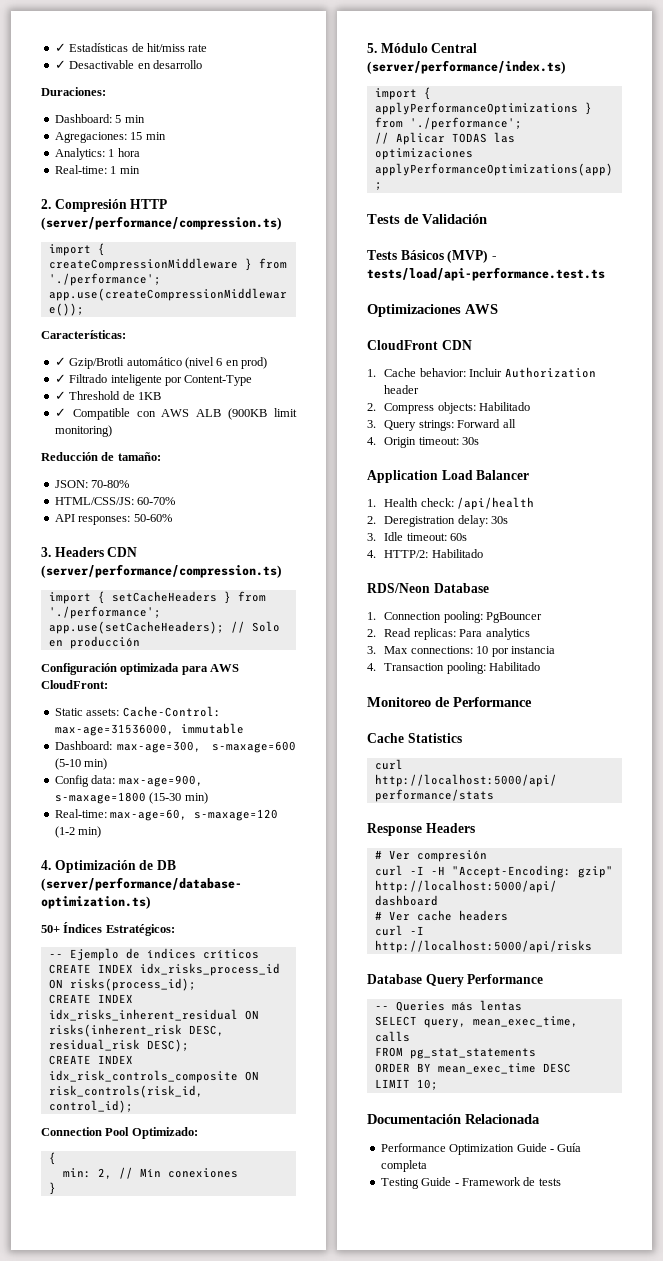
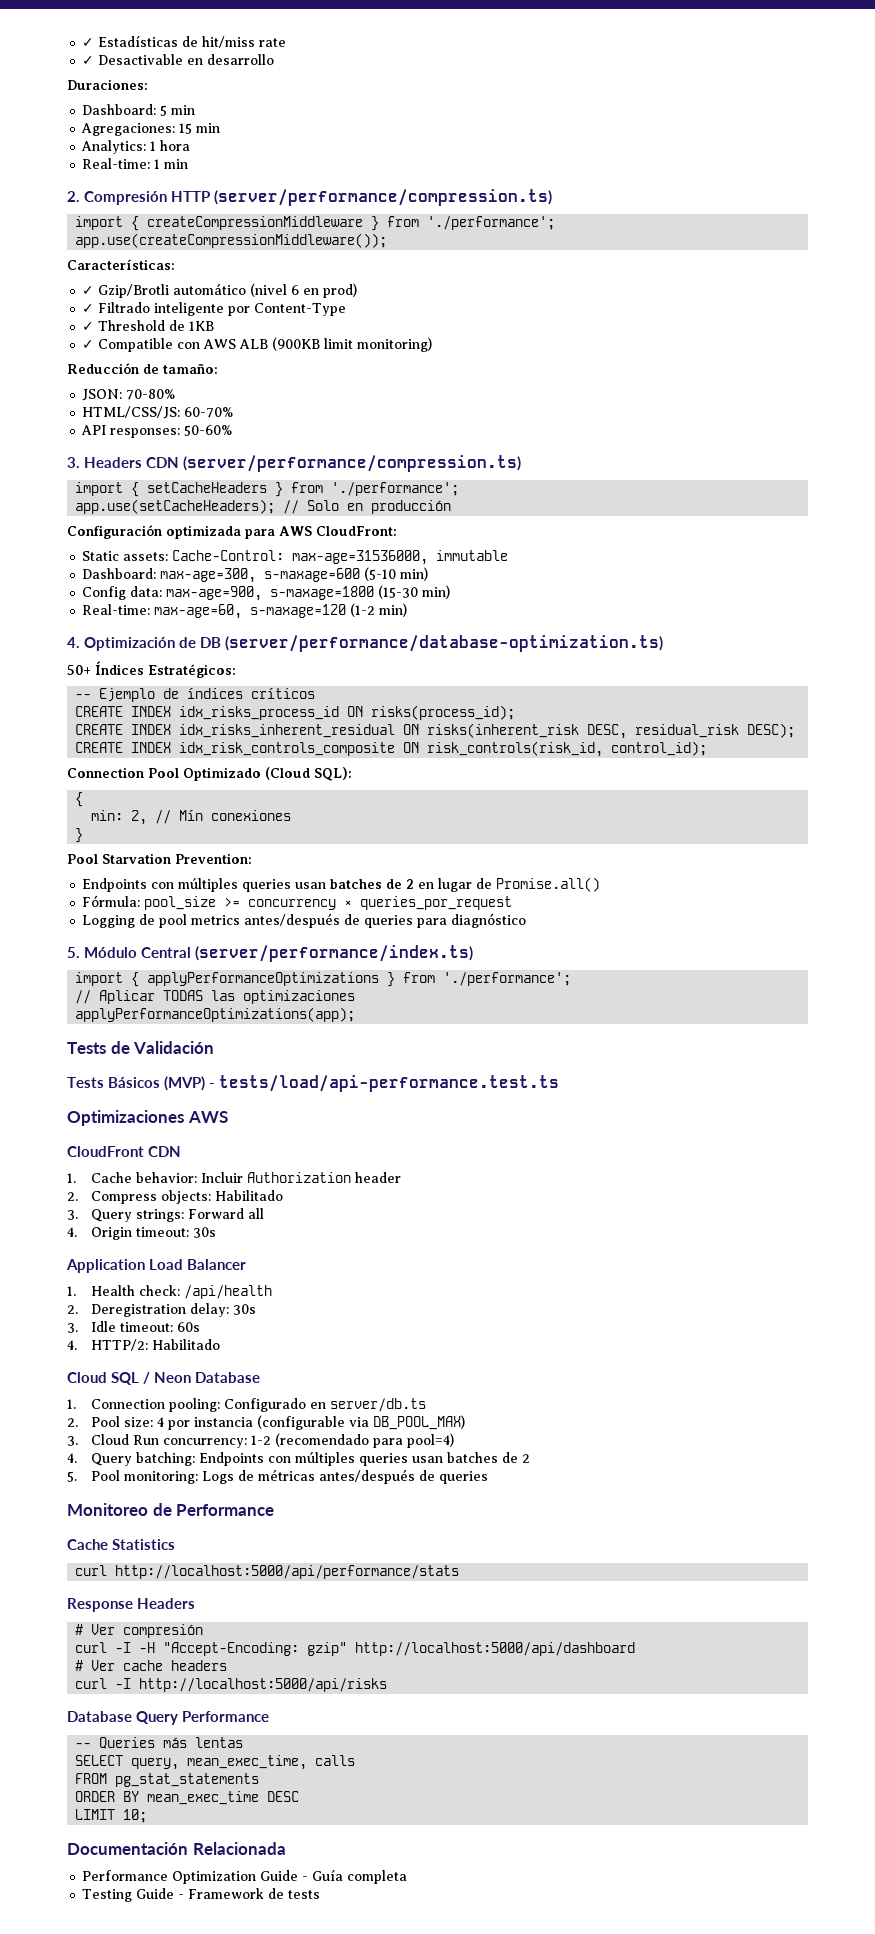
[131,1127,198,1139] Optimizado: -> [183,767,352,781] Optimizado (Cloud SQL):
(56, 1188) none -> [67,853,252,864] [82,877,601,892] [82,895,513,910] [82,913,527,928] // Pool Starvation Prevention: // Endpoints con múltiples queries usan batches de 2 en lugar de Promise.all() // Fórmula: pool_size >= concurrency × queries_por_request // Logging de pool metrics antes/después de queries para diagnóstico
[367,583,430,593] RDS/Neon -> [67,1372,192,1385] Cloud SQL / Neon
[486,612,543,623] [367,628,530,640] [367,646,555,657] [367,662,541,674] PgBouncer // 2. Read replicas: Para analytics // 3. Max connections: 10 por instancia // 4. Transaction pooling: Habilitado -> [224,1398,427,1412] [67,1415,466,1430] [67,1433,455,1448] [67,1452,531,1466] [67,1469,489,1484] Configurado en server/db.ts // 2. Pool size: 4 por instancia (configurable via DB_POOL_MAX) // 3. Cloud Run concurrency: 1-2 (recomendado para pool=4) // 4. Query batching: Endpoints con múltiples queries usan batches de 2 // 5. Pool monitoring: Logs de métricas antes/después de queries

